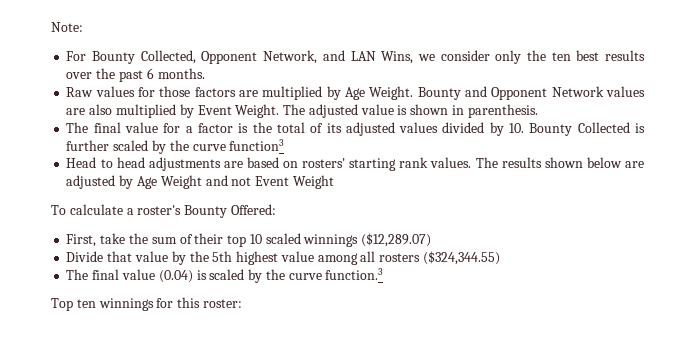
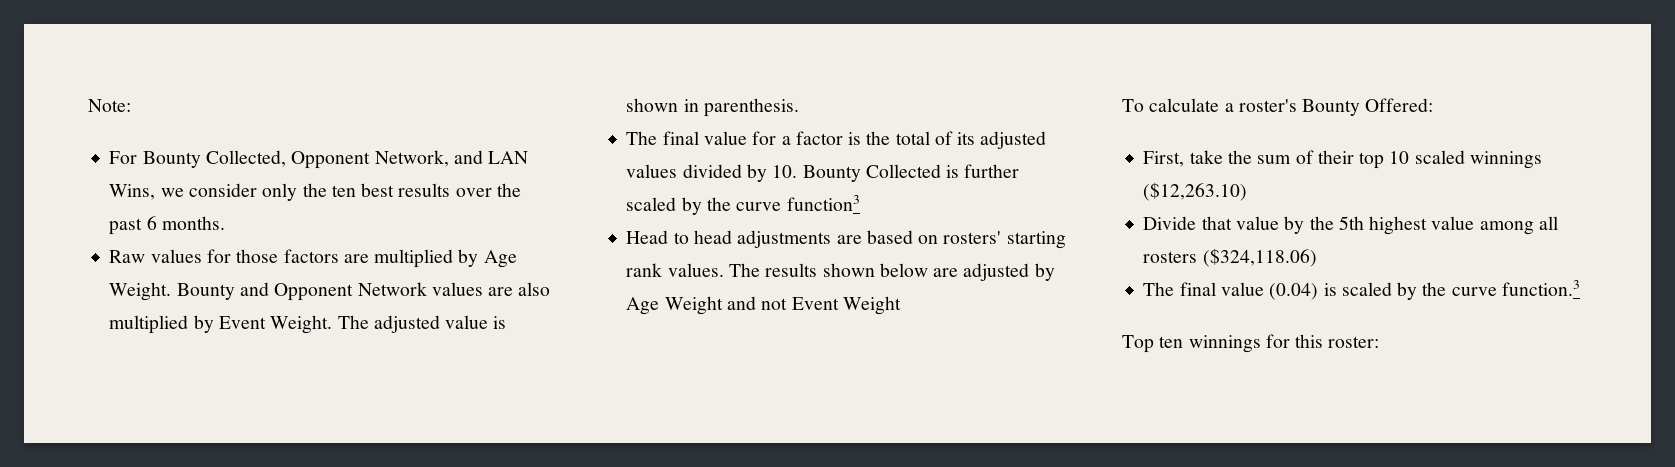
[361,233,432,247] ($12,289.07) -> [1143,182,1248,201] ($12,263.10)
[422,251,500,265] ($324,344.55) -> [1202,248,1317,267] ($324,118.06)

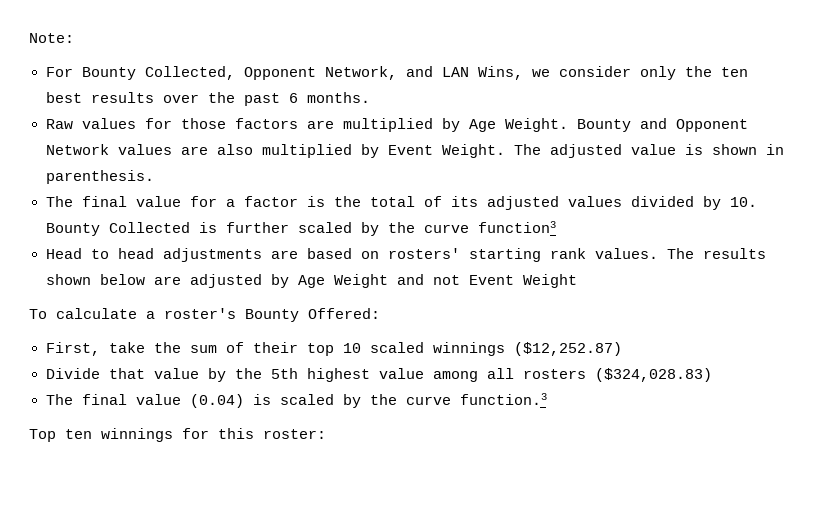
[1143,182,1248,201] ($12,263.10) -> [513,342,622,356] ($12,252.87)
[1202,248,1317,267] ($324,118.06) -> [594,368,712,382] ($324,028.83)

